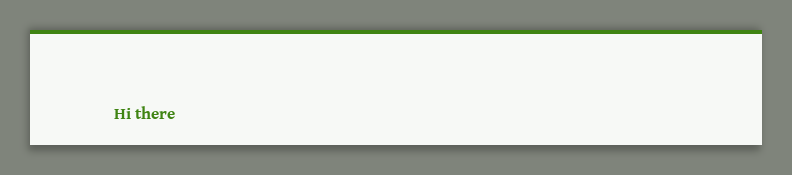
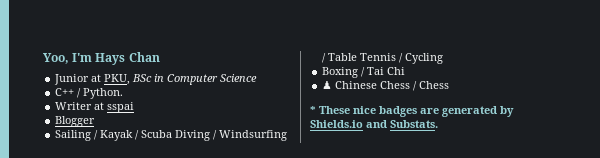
[114,106,176,119] Hi there -> [43,52,160,65] [54,74,258,85] [55,88,124,99] [55,102,135,113] [55,116,96,127] [55,130,288,141] [322,53,444,64] [322,67,406,78] [322,80,450,91] [310,106,514,117] [310,120,438,128] Yoo, I'm Hays Chan // Junior at PKU, BSc in Computer Science // C++ / Python. // Writer at sspai // Blogger // Sailing / Kayak / Scuba Diving / Windsurfing / Table Tennis / Cycling // Boxing / Tai Chi // ♟ Chinese Chess / Chess // * These nice badges are generated by Shields.io and Substats.

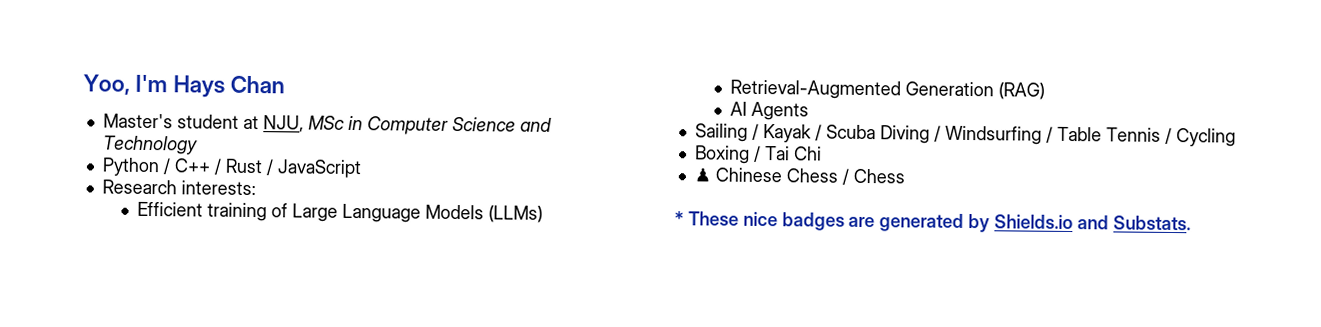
[54,74,258,85] [55,88,124,99] [55,102,135,113] [55,116,96,127] Junior at PKU, BSc in Computer Science // C++ / Python. // Writer at sspai // Blogger -> [102,113,552,135] [102,135,198,155] [101,157,362,179] [101,179,256,196] [137,201,544,223] [730,79,1046,100] [730,101,810,121] Master's student at NJU, MSc in Computer Science and Technology // Python / C++ / Rust / JavaScript // Research interests: // Efficient training of Large Language Models (LLMs) // Retrieval-Augmented Generation (RAG) // AI Agents

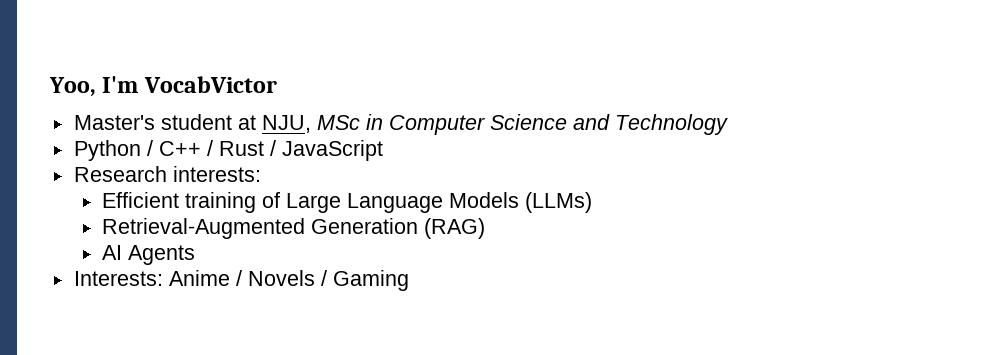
[173,75,286,98] Hays Chan -> [143,76,277,93] VocabVictor
[694,123,1236,147] [694,145,822,164] [693,167,905,185] [674,211,1191,233] Sailing / Kayak / Scuba Diving / Windsurfing / Table Tennis / Cycling // Boxing / Tai Chi // ♟ Chinese Chess / Chess // * These nice badges are generated by Shields.io and Substats. -> [73,270,409,291] Interests: Anime / Novels / Gaming

